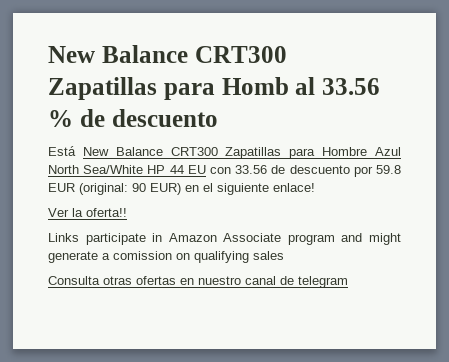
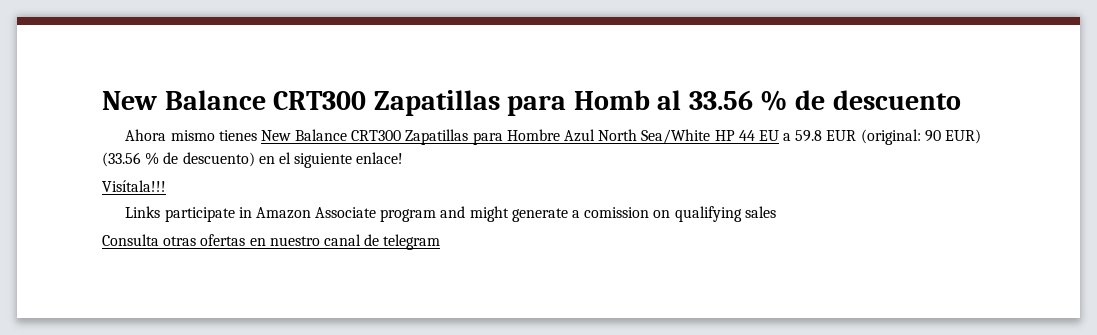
[48,146,76,156] Está -> [125,129,257,141] Ahora mismo tienes
[210,165,373,177] con 33.56 de descuento por -> [783,133,792,141] a
(181, 189) none -> [102,152,255,167] (33.56 % de descuento)
[48,208,127,217] Ver la oferta!! -> [102,180,166,192] Visítala!!!

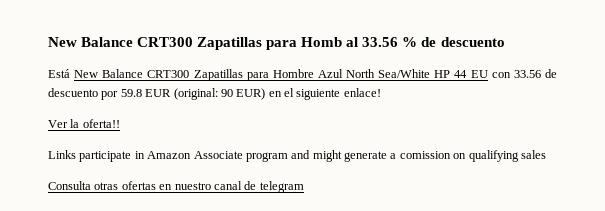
[125,129,257,141] Ahora mismo tienes -> [48,69,70,78] Está
[783,133,792,141] a -> [491,69,557,78] [48,88,119,100] con 33.56 de descuento por
[102,152,255,167] (33.56 % de descuento) -> (266, 94) none
[102,180,166,192] Visítala!!! -> [48,119,120,128] Ver la oferta!!

